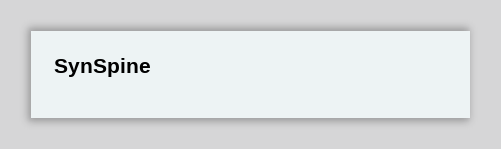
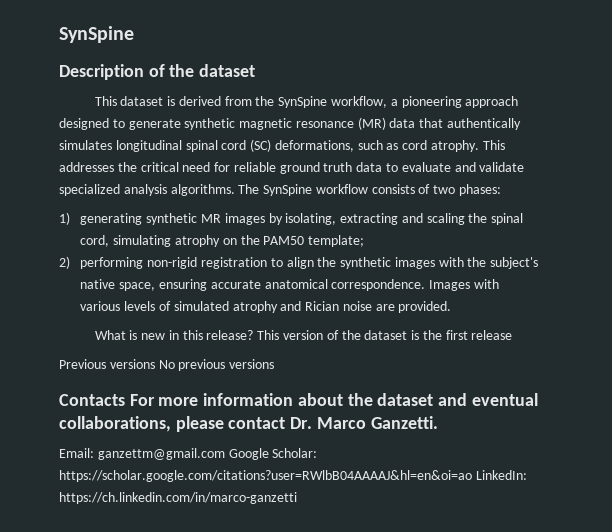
[54,58,151,77] SynSpine -> [59,26,134,43] [59,64,256,80] [94,96,519,108] [59,117,522,130] [59,139,505,152] [59,162,525,174] [59,184,502,196] [59,212,524,225] [80,235,365,247] [59,256,539,269] [80,279,499,291] [80,301,452,313] [94,330,513,340] [59,359,275,371] [59,393,538,406] [59,416,438,432] [59,448,318,460] [59,470,527,482] [59,492,297,504] SynSpine // Description of the dataset // This dataset is derived from the SynSpine workflow, a pioneering approach designed to generate synthetic magnetic resonance (MR) data that authentically simulates longitudinal spinal cord (SC) deformations, such as cord atrophy. This addresses the critical need for reliable ground truth data to evaluate and validate specialized analysis algorithms. The SynSpine workflow consists of two phases: // 1) generating synthetic MR images by isolating, extracting and scaling the spinal cord, simulating atrophy on the PAM50 template; // 2) performing non-rigid registration to align the synthetic images with the subject's native space, ensuring accurate anatomical correspondence. Images with various levels of simulated atrophy and Rician noise are provided. // What is new in this release? This version of the dataset is the first release // Previous versions No previous versions // Contacts For more information about the dataset and eventual collaborations, please contact Dr. Marco Ganzetti. // Email: ganzettm@gmail.com Google Scholar: https://scholar.google.com/citations?user=RWlbB04AAAAJ&hl=en&oi=ao LinkedIn: https://ch.linkedin.com/in/marco-ganzetti

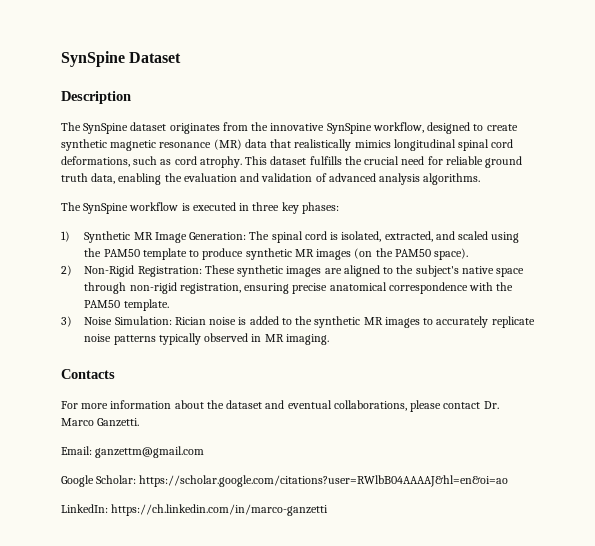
[59,26,134,43] SynSpine -> [61,51,182,67] SynSpine Dataset
[148,64,256,77] [94,96,221,106] of the dataset // This dataset is derived -> [61,122,220,134] // The SynSpine dataset originates
(275, 101) none -> [270,123,325,131] innovative
[390,96,519,108] a pioneering approach -> (424, 127) none
[128,119,181,130] generate -> [486,124,518,131] create
[447,118,522,130] [59,140,112,150] authentically simulates -> [294,139,391,151] realistically mimics
[250,139,272,152] (SC) -> (514, 143) none
[59,162,179,172] addresses the critical -> [270,156,400,165] dataset fulfills the crucial
[356,162,525,172] [59,184,120,196] data to evaluate and validate specialized -> [91,173,376,185] data, enabling the evaluation and validation of advanced
(235, 190) none -> (481, 179) //
[371,184,502,196] [59,212,524,225] [80,235,365,247] consists of two phases: // 1) generating synthetic MR images by isolating, extracting and scaling the spinal cord, simulating atrophy on the PAM50 template; -> [181,202,339,214] [61,231,520,243] [84,248,469,260] is executed in three key phases: // 1) Synthetic MR Image Generation: The spinal cord is isolated, extracted, and scaled using the PAM50 template to produce synthetic MR images (on the PAM50 space).
[80,257,539,269] [80,279,499,291] [80,301,452,313] [94,330,513,340] [59,359,275,371] performing non-rigid registration to align the synthetic images with the subject's native space, ensuring accurate anatomical correspondence. Images with various levels of simulated atrophy and Rician noise are provided. // What is new in this release? This version of the dataset is the first release // Previous versions No previous versions -> [84,265,525,277] [84,282,514,294] [84,299,169,311] [61,316,535,328] [84,333,329,345] Non-Rigid Registration: These synthetic images are aligned to the subject's native space through non-rigid registration, ensuring precise anatomical correspondence with the PAM50 template. // 3) Noise Simulation: Rician noise is added to the synthetic MR images to accurately replicate noise patterns typically observed in MR imaging.
(125, 400) none -> (115, 374) //
(225, 454) none -> (205, 452) //
(472, 476) none -> (509, 481) //

